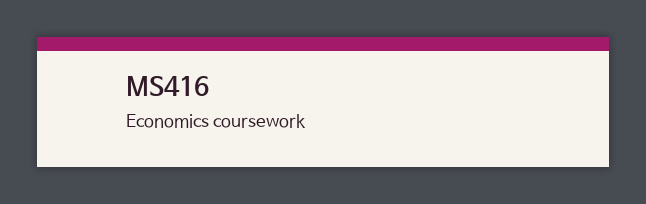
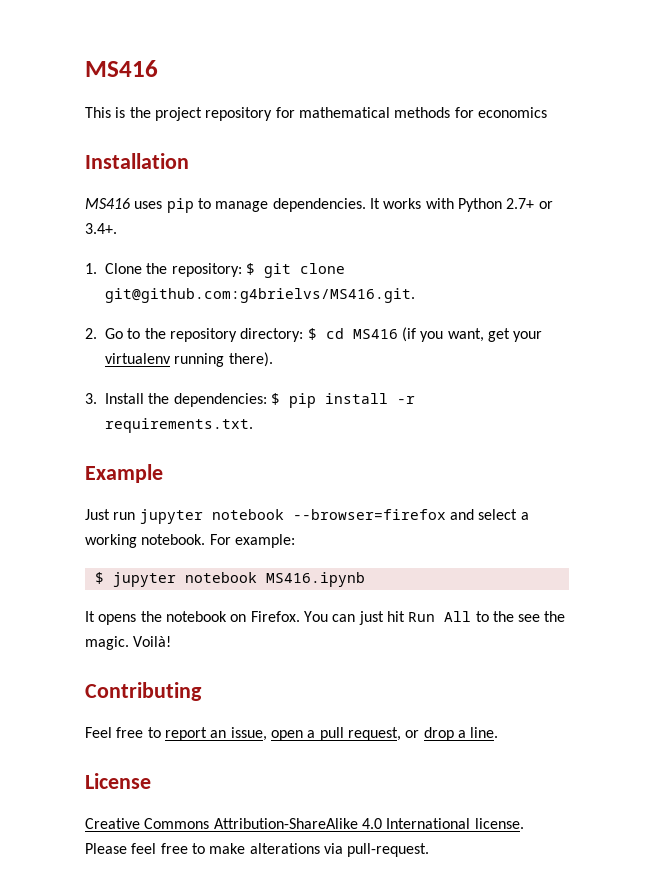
[126,114,307,128] Economics coursework -> [85,107,547,121] [85,153,189,169] [85,198,553,213] [85,223,117,234] [85,263,345,278] [105,288,415,303] [85,327,543,342] [105,352,273,367] [85,393,415,408] [105,418,253,433] [85,464,163,483] [85,509,529,524] [85,534,295,548] [94,572,365,587] [85,611,566,625] [85,636,172,650] [85,682,202,701] [85,727,499,741] [85,773,151,789] [85,818,524,829] [85,843,430,857] This is the project repository for mathematical methods for economics // Installation // MS416 uses pip to manage dependencies. It works with Python 2.7+ or 3.4+. // 1. Clone the repository: $ git clone git@github.com:g4brielvs/MS416.git. // 2. Go to the repository directory: $ cd MS416 (if you want, get your virtualenv running there). // 3. Install the dependencies: $ pip install -r requirements.txt. // Example // Just run jupyter notebook --browser=firefox and select a working notebook. For example: // $ jupyter notebook MS416.ipynb // It opens the notebook on Firefox. You can just hit Run All to the see the magic. Voilà! // Contributing // Feel free to report an issue, open a pull request, or drop a line. // License // Creative Commons Attribution-ShareAlike 4.0 International license. Please feel free to make alterations via pull-request.

